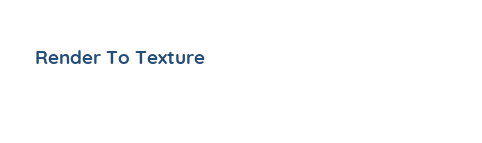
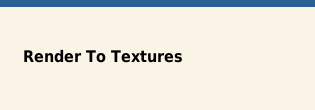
[135,51,206,64] Texture -> [110,50,183,63] Textures

